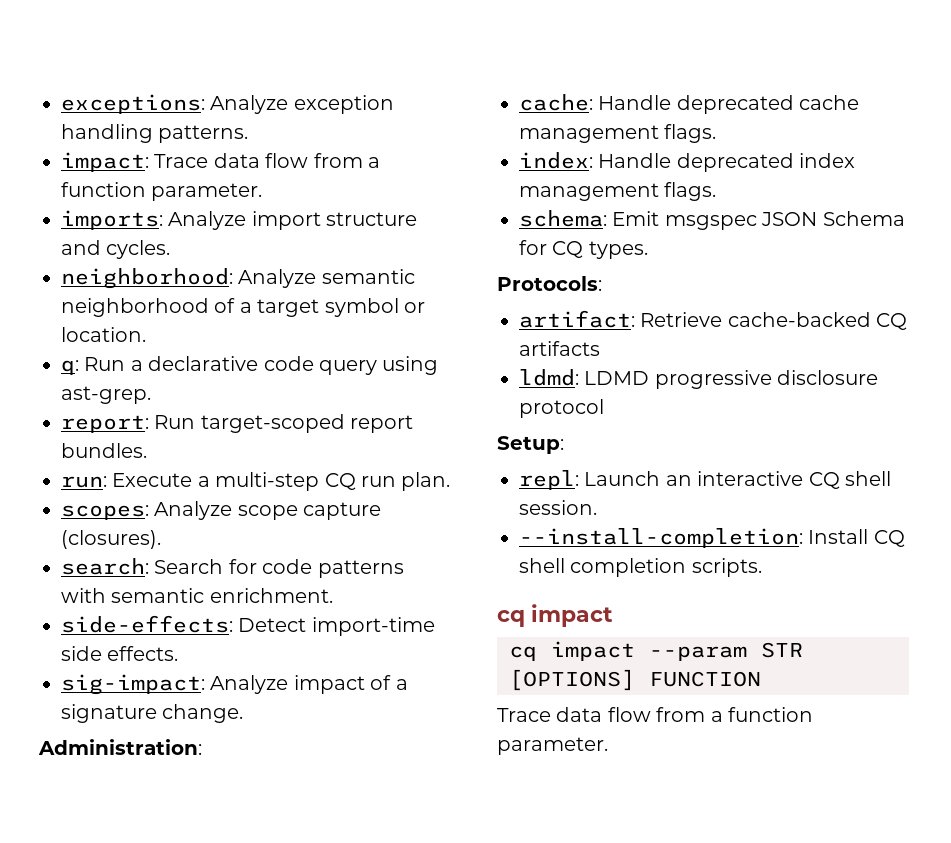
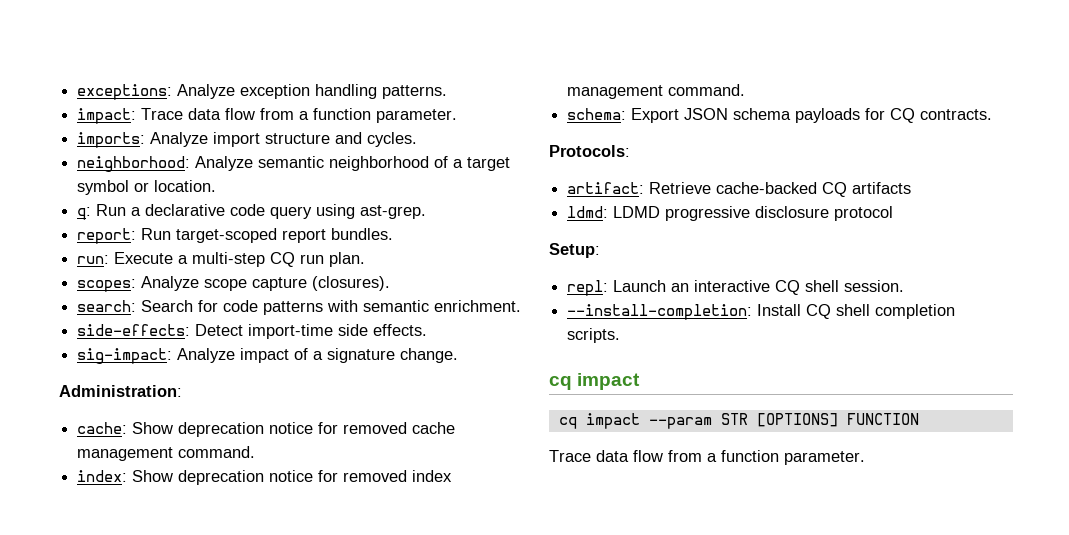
[598,95,794,114] Handle deprecated -> [132,422,408,437] Show deprecation notice for removed
[664,124,717,143] flags. -> [178,446,256,458] command.
[598,153,794,172] Handle deprecated -> [132,470,408,485] Show deprecation notice for removed
[664,182,717,201] flags. -> [668,84,746,96] command.
[612,211,905,230] Emit msgspec JSON Schema -> [631,108,861,123] Export JSON schema payloads
[588,241,648,259] types. -> [920,109,993,120] contracts.

